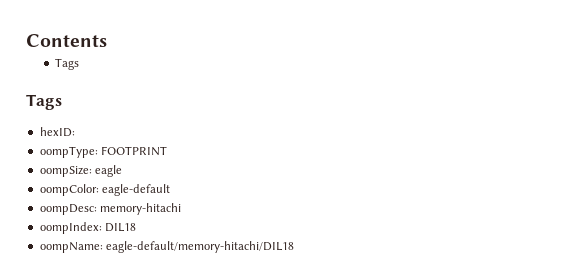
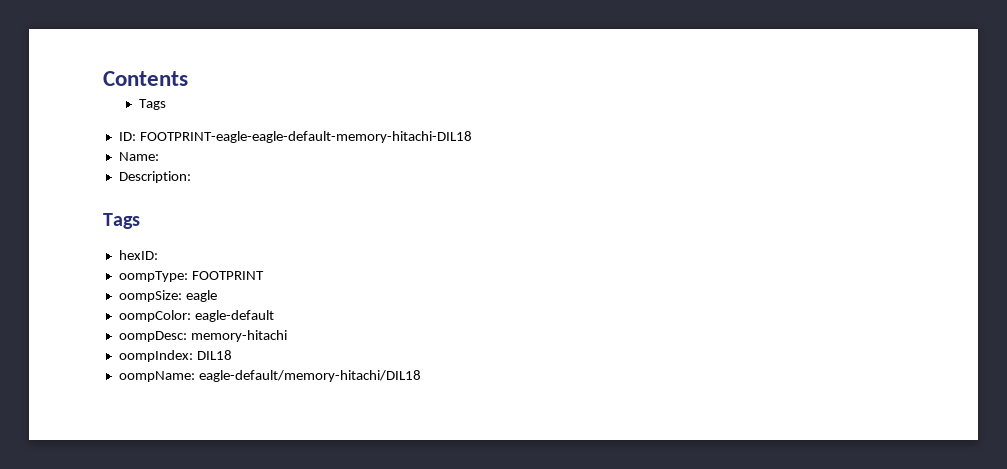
(80, 64) none -> [118,131,472,143] [118,152,159,161] [118,171,191,183] // ID: FOOTPRINT-eagle-eagle-default-memory-hitachi-DIL18 // Name: // Description:

